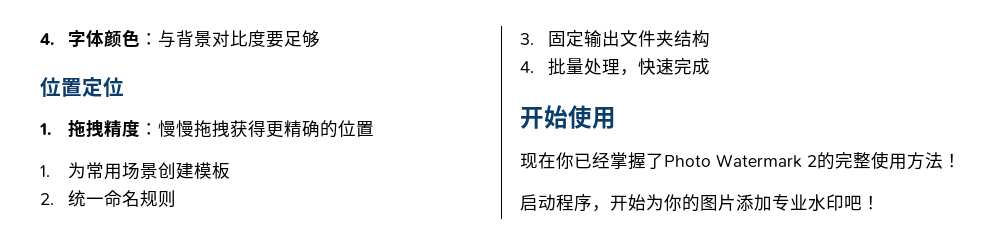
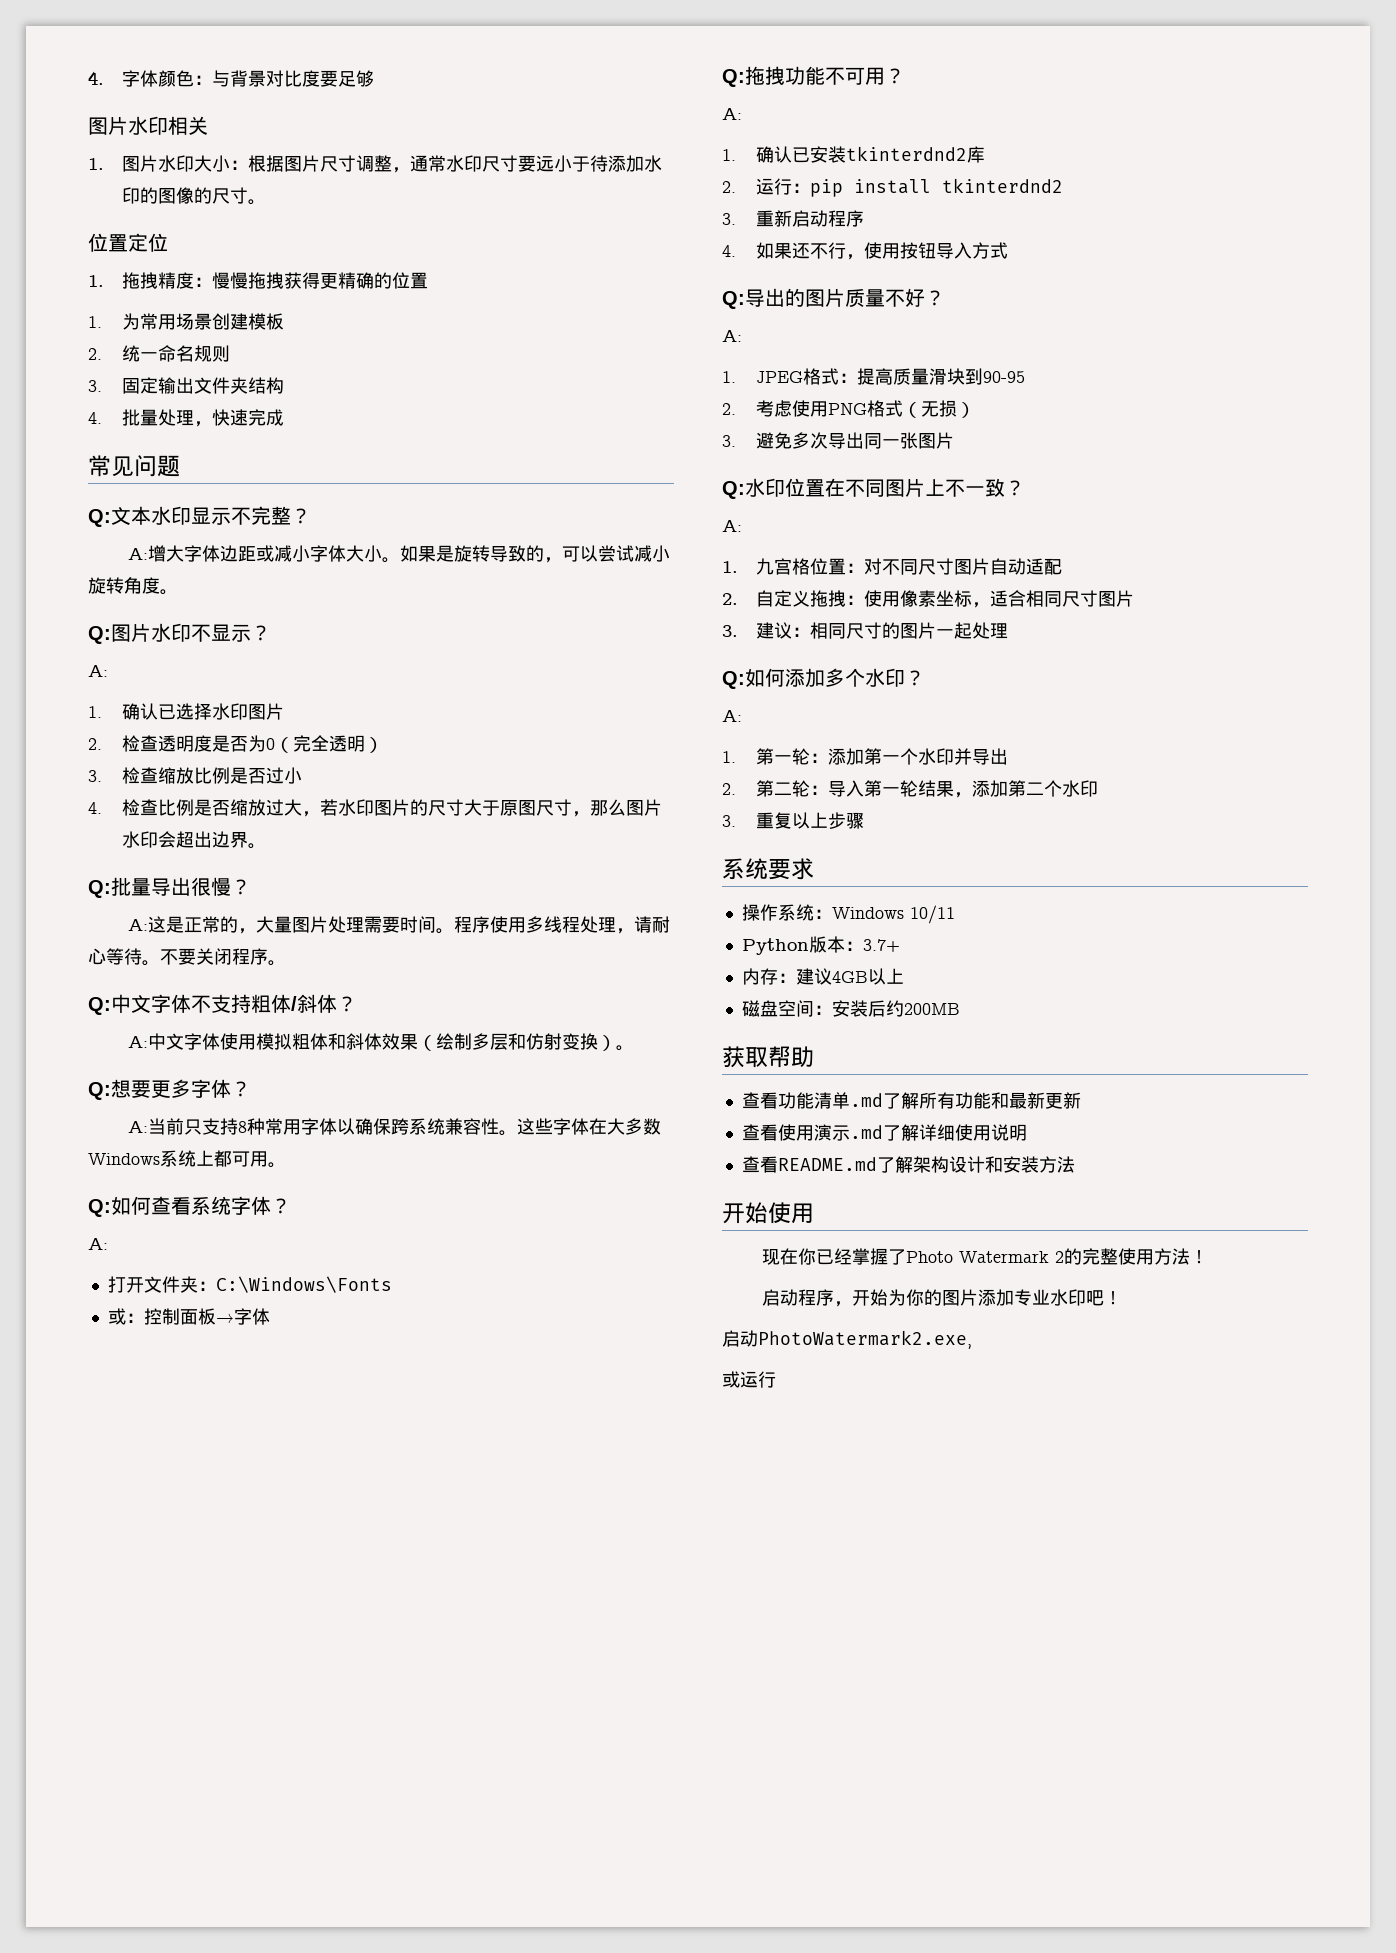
(321, 39) none -> [88,116,208,135] [88,155,663,173] [122,187,267,205] // 图片水印相关 // 1.图片水印大小：根据图片尺寸调整，通常水印尺寸要远小于待添加水印的图像的尺寸。
(711, 66) none -> [88,455,180,477] [88,506,311,527] [127,545,670,563] [88,577,178,595] [88,623,271,644] [88,665,108,677] [88,703,285,720] [88,735,384,753] [88,767,303,784] [88,799,663,817] [122,831,267,849] [88,877,251,898] [127,916,670,934] [88,948,286,966] [88,994,357,1015] [127,1033,634,1051] [88,1079,251,1100] [127,1118,661,1136] [88,1150,286,1168] [88,1196,291,1217] [88,1238,108,1250] [107,1276,392,1293] [107,1308,270,1325] [722,66,905,87] [722,108,742,120] [722,146,986,163] [722,178,1064,197] [722,210,865,227] [722,242,1009,260] [722,288,945,309] [722,330,742,342] [722,368,1026,385] [722,400,976,418] [722,432,955,449] [722,478,1025,499] [722,520,742,532] [722,558,1063,575] [722,590,1135,608] [722,622,1009,639] [722,668,925,689] [722,710,742,722] [722,748,1009,765] [722,780,1099,798] [722,812,865,829] [722,858,814,880] [741,904,955,924] [741,936,900,955] [741,968,904,985] [741,1000,960,1017] [722,1046,814,1068] [741,1092,1081,1109] [741,1124,1027,1141] [741,1156,1075,1173] // 常见问题 // Q:文本水印显示不完整？ // A:增大字体边距或减小字体大小。如果是旋转导致的，可以尝试减小旋转角度。 // Q:图片水印不显示？ // A: // 1.确认已选择水印图片 // 2.检查透明度是否为0（完全透明） // 3.检查缩放比例是否过小 // 4.检查比例是否缩放过大，若水印图片的尺寸大于原图尺寸，那么图片水印会超出边界。 // Q:批量导出很慢？ // A:这是正常的，大量图片处理需要时间。程序使用多线程处理，请耐心等待。不要关闭程序。 // Q:中文字体不支持粗体/斜体？ // A:中文字体使用模拟粗体和斜体效果（绘制多层和仿射变换）。 // Q:想要更多字体？ // A:当前只支持8种常用字体以确保跨系统兼容性。这些字体在大多数Windows系统上都可用。 // Q:如何查看系统字体？ // A: // 打开文件夹：C:\Windows\Fonts // 或：控制面板→字体 // Q:拖拽功能不可用？ // A: // 1.确认已安装tkinterdnd2库 // 2.运行：pip install tkinterdnd2 // 3.重新启动程序 // 4.如果还不行，使用按钮导入方式 // Q:导出的图片质量不好？ // A: // 1. JPEG格式：提高质量滑块到90-95 // 2.考虑使用PNG格式（无损） // 3.避免多次导出同一张图片 // Q:水印位置在不同图片上不一致？ // A: // 1.九宫格位置：对不同尺寸图片自动适配 // 2.自定义拖拽：使用像素坐标，适合相同尺寸图片 // 3.建议：相同尺寸的图片一起处理 // Q:如何添加多个水印？ // A: // 1.第一轮：添加第一个水印并导出 // 2.第二轮：导入第一轮结果，添加第二个水印 // 3.重复以上步骤 // 系统要求 // 操作系统：Windows 10/11 // Python版本：3.7+ // 内存：建议4GB以上 // 磁盘空间：安装后约200MB // 获取帮助 // 查看功能清单.md了解所有功能和最新更新 // 查看使用演示.md了解详细使用说明 // 查看README.md了解架构设计和安装方法
(880, 202) none -> [722,1330,972,1349] [722,1371,776,1388] // 启动PhotoWatermark2.exe, // 或运行

